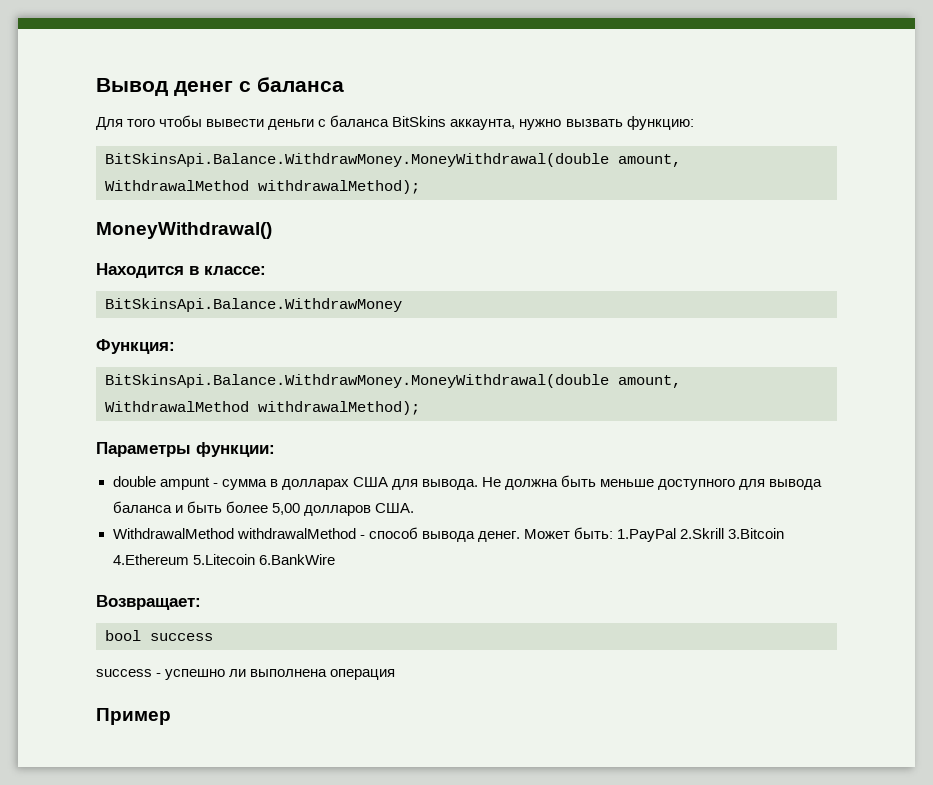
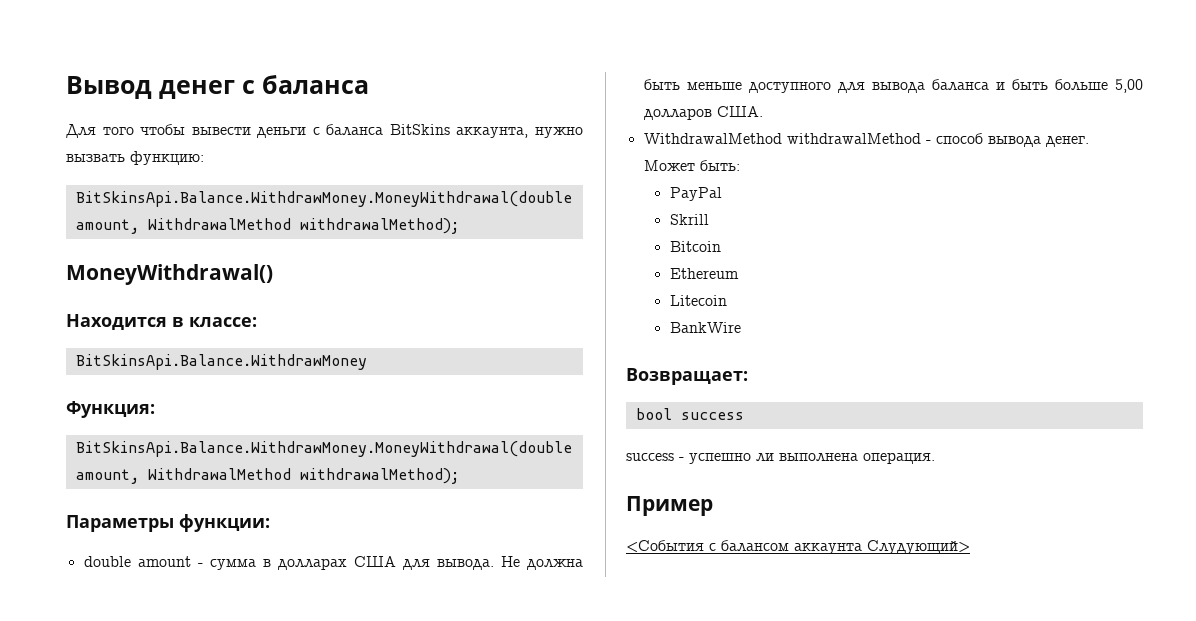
[159,477,210,490] ampunt -> [137,556,191,567] amount
[225,501,268,513] более -> [1054,79,1108,91] больше
[616,528,784,542] [112,554,335,565] 1.PayPal 2.Skrill 3.Bitcoin 4.Ethereum 5.Litecoin 6.BankWire -> [669,187,722,201] [669,214,709,225] [669,241,721,252] [669,268,739,279] [669,295,727,306] [669,322,741,333] // PayPal // Skrill // Bitcoin // Ethereum // Litecoin // BankWire
[330,669,396,680] операция -> [863,452,935,464] операция.
(171, 716) none -> [626,540,970,554] // <События с балансом аккаунта Слудующий>

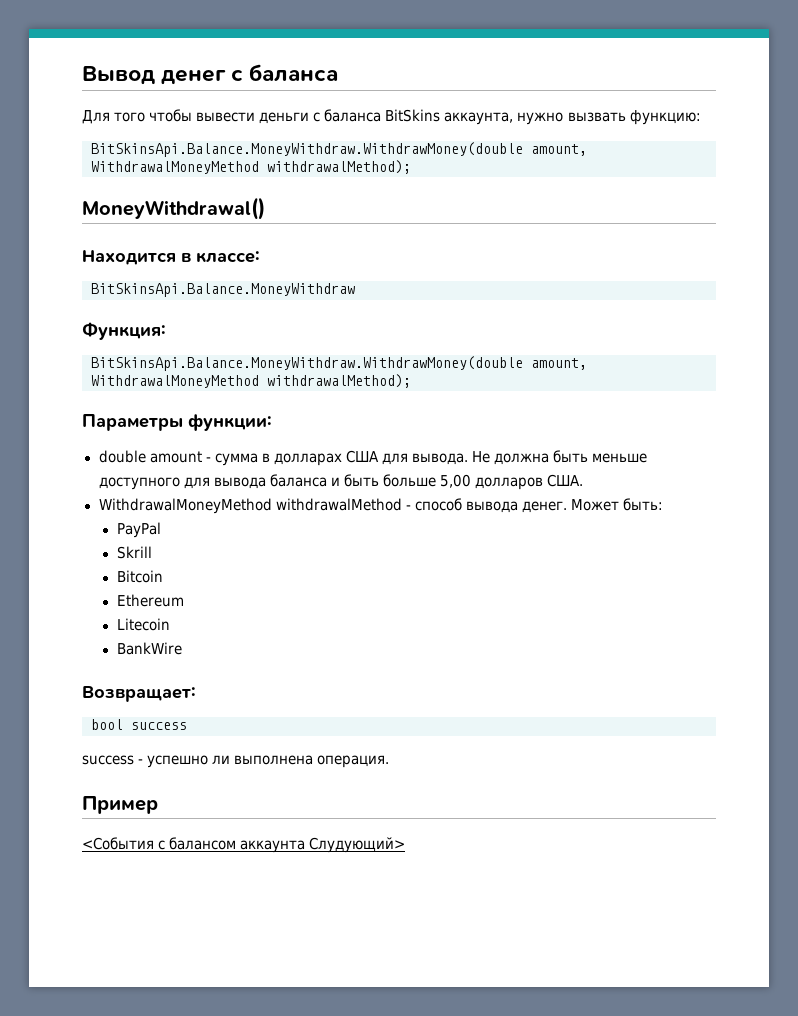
[75,191,572,207] [75,218,291,234] BitSkinsApi.Balance.WithdrawMoney.MoneyWithdrawal(double amount, WithdrawalMethod -> [91,142,587,157] [91,161,259,174] BitSkinsApi.Balance.MoneyWithdraw.WithdrawMoney(double amount, WithdrawalMoneyMethod
[75,354,367,370] BitSkinsApi.Balance.WithdrawMoney -> [91,283,355,297] BitSkinsApi.Balance.MoneyWithdraw
[75,441,572,457] [75,468,291,484] BitSkinsApi.Balance.WithdrawMoney.MoneyWithdrawal(double amount, WithdrawalMethod -> [91,356,587,371] [91,375,259,388] BitSkinsApi.Balance.MoneyWithdraw.WithdrawMoney(double amount, WithdrawalMoneyMethod
[643,133,782,144] WithdrawalMethod -> [98,498,272,514] WithdrawalMoneyMethod

